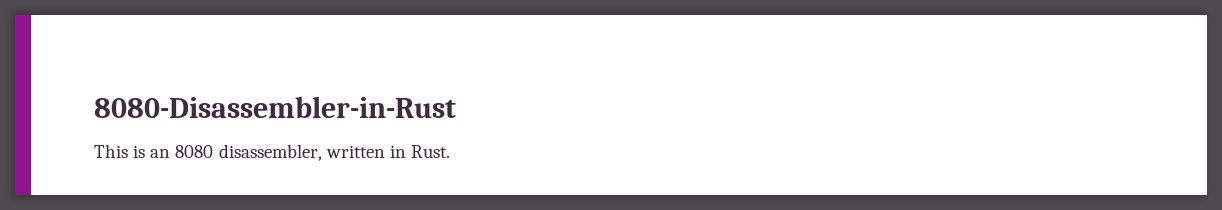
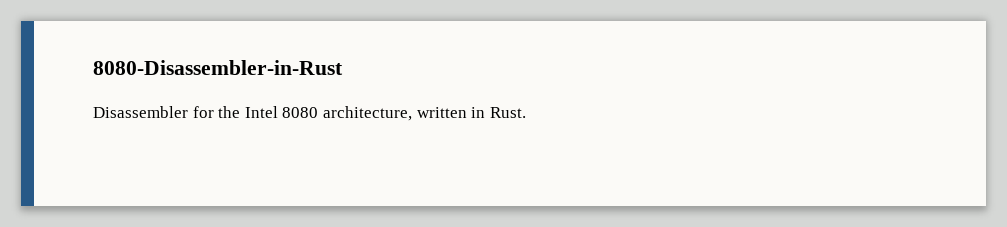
[94,144,322,161] This is an 8080 disassembler, -> [93,106,412,121] Disassembler for the Intel 8080 architecture,

